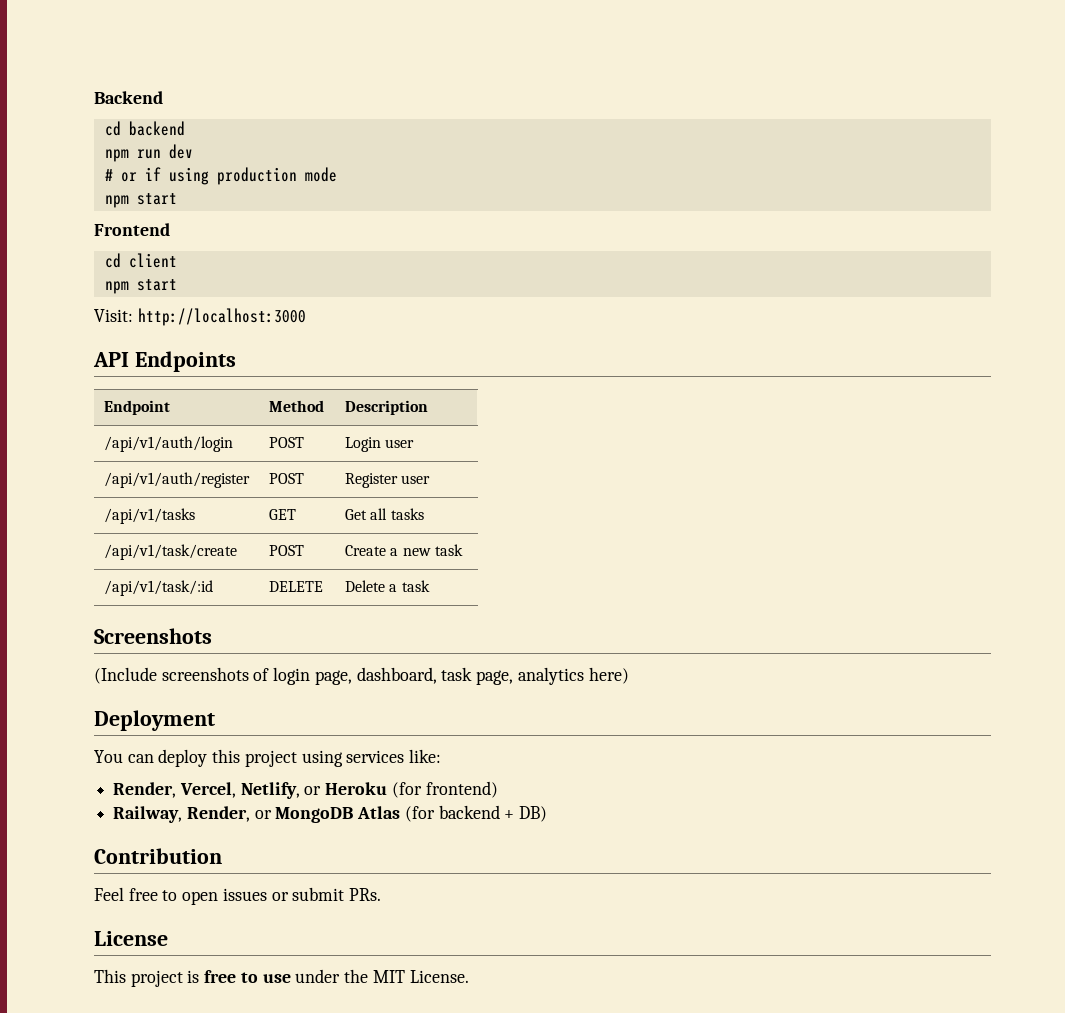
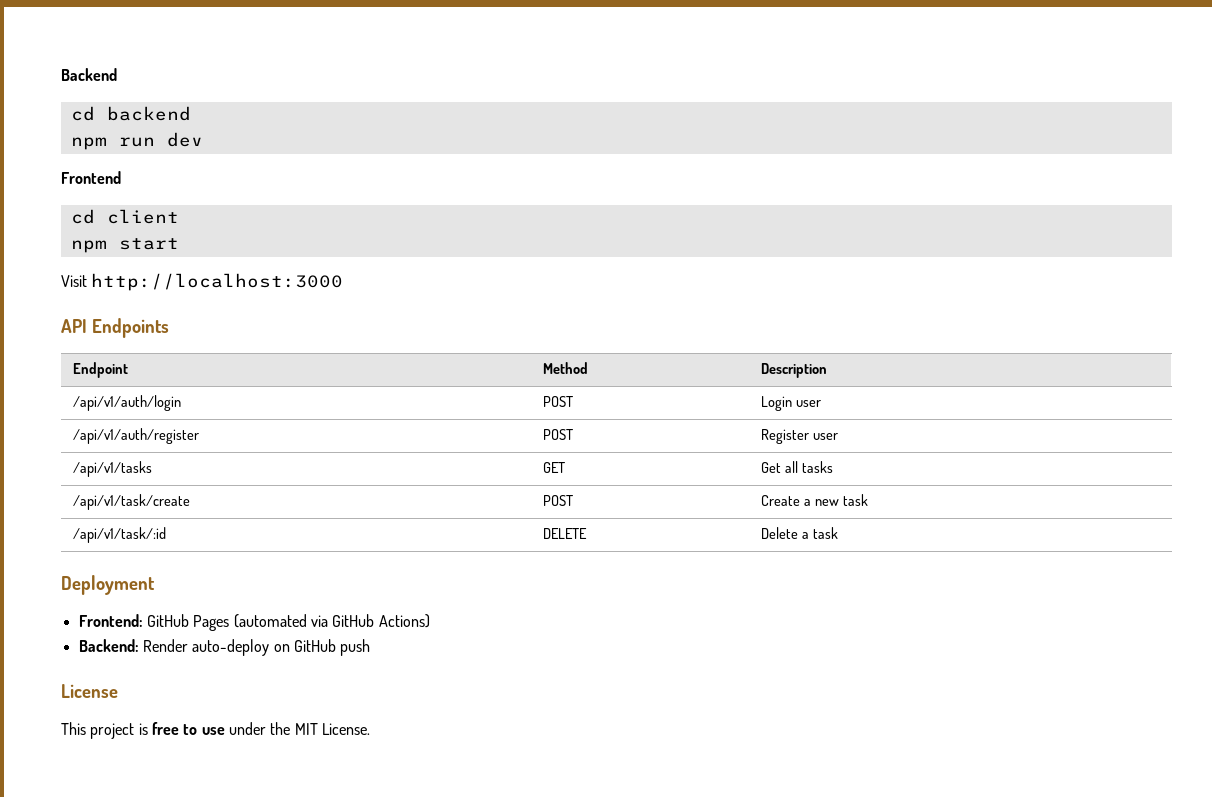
[104,167,337,185] [104,193,177,208] // # or if using production mode // npm start -> (203, 139) none
[94,309,133,322] Visit: -> [61,275,87,287] Visit
[94,628,212,644] [94,667,629,685] [94,710,215,731] [94,749,442,767] [113,781,498,799] [113,805,548,823] [94,848,222,864] [94,887,382,905] Screenshots // (Include screenshots of login page, dashboard, task page, analytics here) // Deployment // You can deploy this project using services like: // Render, Vercel, Netlify, or Heroku (for frontend) // Railway, Render, or MongoDB Atlas (for backend + DB) // Contribution // Feel free to open issues or submit PRs. -> [61,575,155,595] [78,614,430,631] [78,639,371,656] Deployment // Frontend: GitHub Pages (automated via GitHub Actions) // Backend: Render auto-deploy on GitHub push

